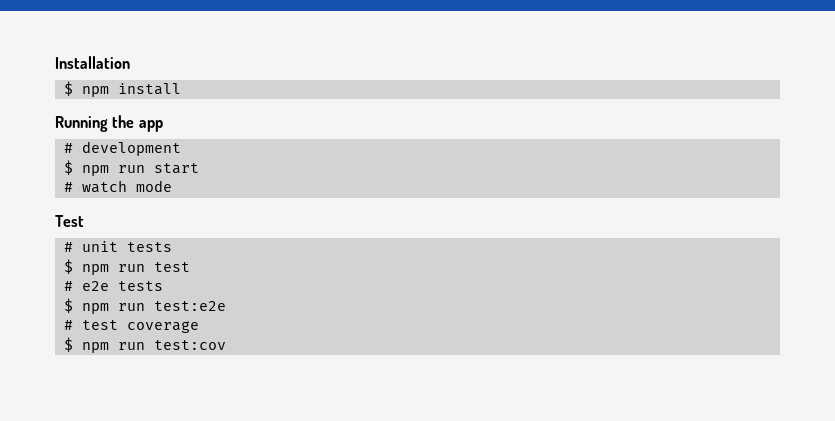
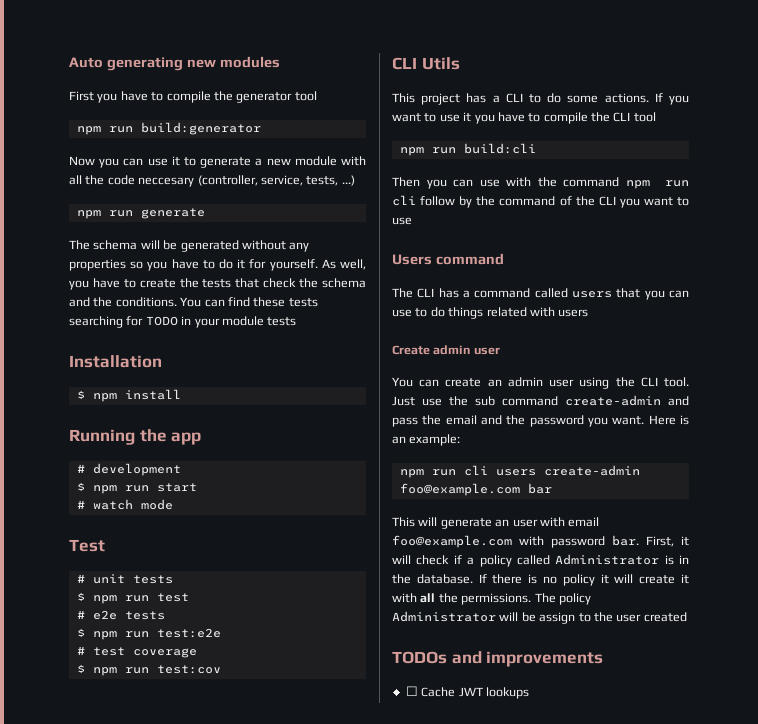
(55, 62) none -> [69,56,280,71] [69,91,317,103] [76,122,261,135] [69,156,366,168] [69,175,355,187] [76,208,205,219] [69,240,310,252] [69,259,366,271] [69,278,366,290] [69,297,318,307] [69,316,297,328] Auto generating new modules // First you have to compile the generator tool // npm run build:generator // Now you can use it to generate a new module with all the code neccesary (controller, service, tests, ...) // npm run generate // The schema will be generated without any properties so you have to do it for yourself. As well, you have to create the tests that check the schema and the conditions. You can find these tests searching for TODO in your module tests //
(226, 345) none -> [392,57,460,70] [392,93,689,105] [392,112,656,124] [399,143,536,156] [392,177,689,189] [392,195,689,208] [392,217,412,225] [392,253,504,265] [392,288,689,300] [392,307,589,319] [392,345,500,355] [392,377,689,389] [392,395,689,406] [392,415,689,427] [392,434,461,446] [399,465,640,478] [399,483,552,496] [392,517,600,529] [392,535,689,548] [392,554,689,567] [392,574,689,586] [392,593,591,605] [392,611,687,624] [392,651,604,667] [405,686,529,699] // CLI Utils // This project has a CLI to do some actions. If you want to use it you have to compile the CLI tool // npm run build:cli // Then you can use with the command npm run cli follow by the command of the CLI you want to use // Users command // The CLI has a command called users that you can use to do things related with users // Create admin user // You can create an admin user using the CLI tool. Just use the sub command create-admin and pass the email and the password you want. Here is an example: // npm run cli users create-admin foo@example.com bar // This will generate an user with email foo@example.com with password bar. First, it will check if a policy called Administrator is in the database. If there is no policy it will create it with all the permissions. The policy Administrator will be assign to the user created // TODOs and improvements // ☐ Cache JWT lookups

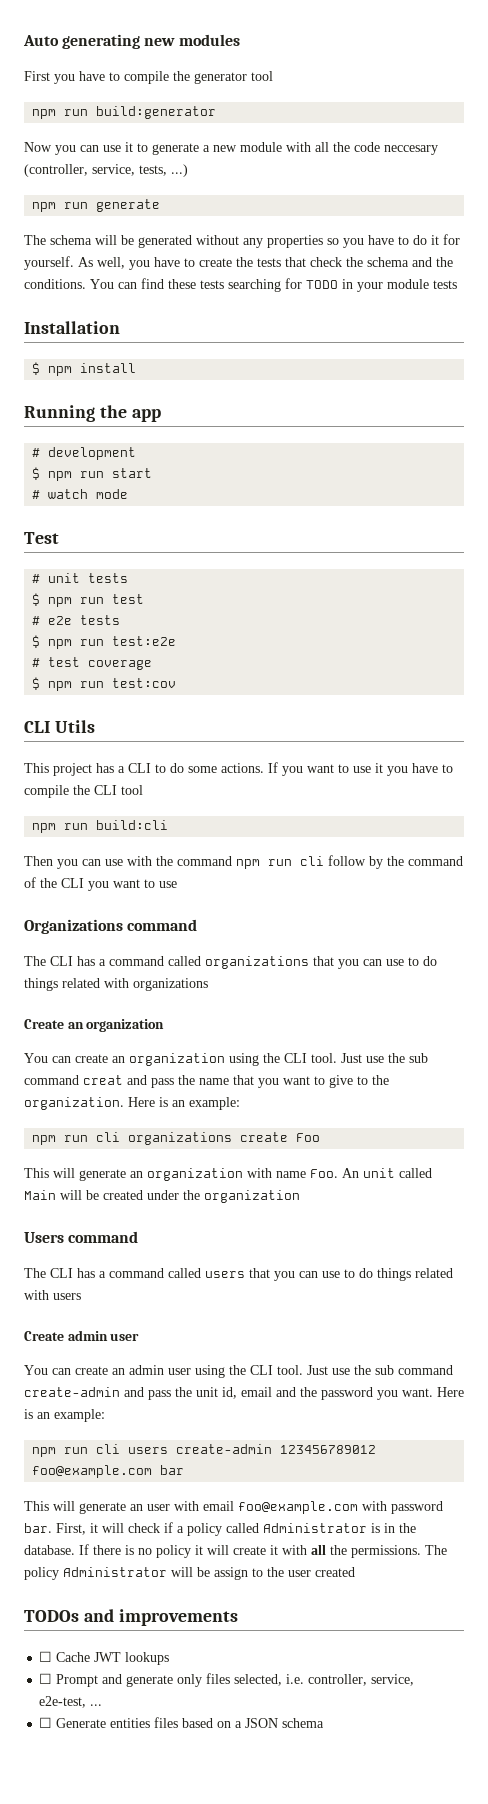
(412, 221) none -> [24,919,198,934] [24,956,437,969] [24,978,208,991] [24,1019,165,1032] [24,1053,428,1066] [24,1075,389,1088] [24,1097,240,1110] [32,1132,321,1145] [24,1168,432,1181] [24,1190,300,1203] // Organizations command // The CLI has a command called organizations that you can use to do things related with organizations // Create an organization // You can create an organization using the CLI tool. Just use the sub command creat and pass the name that you want to give to the organization. Here is an example: // npm run cli organizations create Foo // This will generate an organization with name Foo. An unit called Main will be created under the organization
(442, 420) none -> [196,1387,237,1399] unit id,
(640, 470) none -> [280,1445,377,1454] 123456789012
(529, 693) none -> [39,1673,415,1687] [39,1696,103,1708] [39,1717,325,1728] // ☐ Prompt and generate only files selected, i.e. controller, service, e2e-test, ... // ☐ Generate entities files based on a JSON schema

